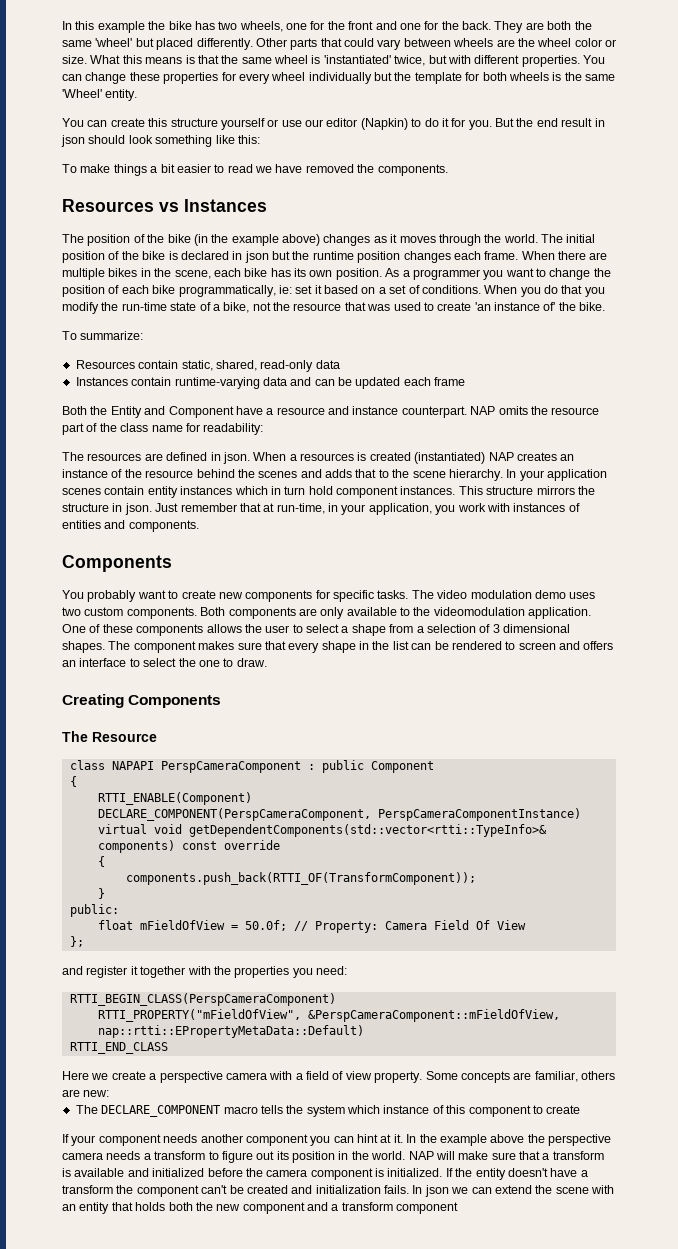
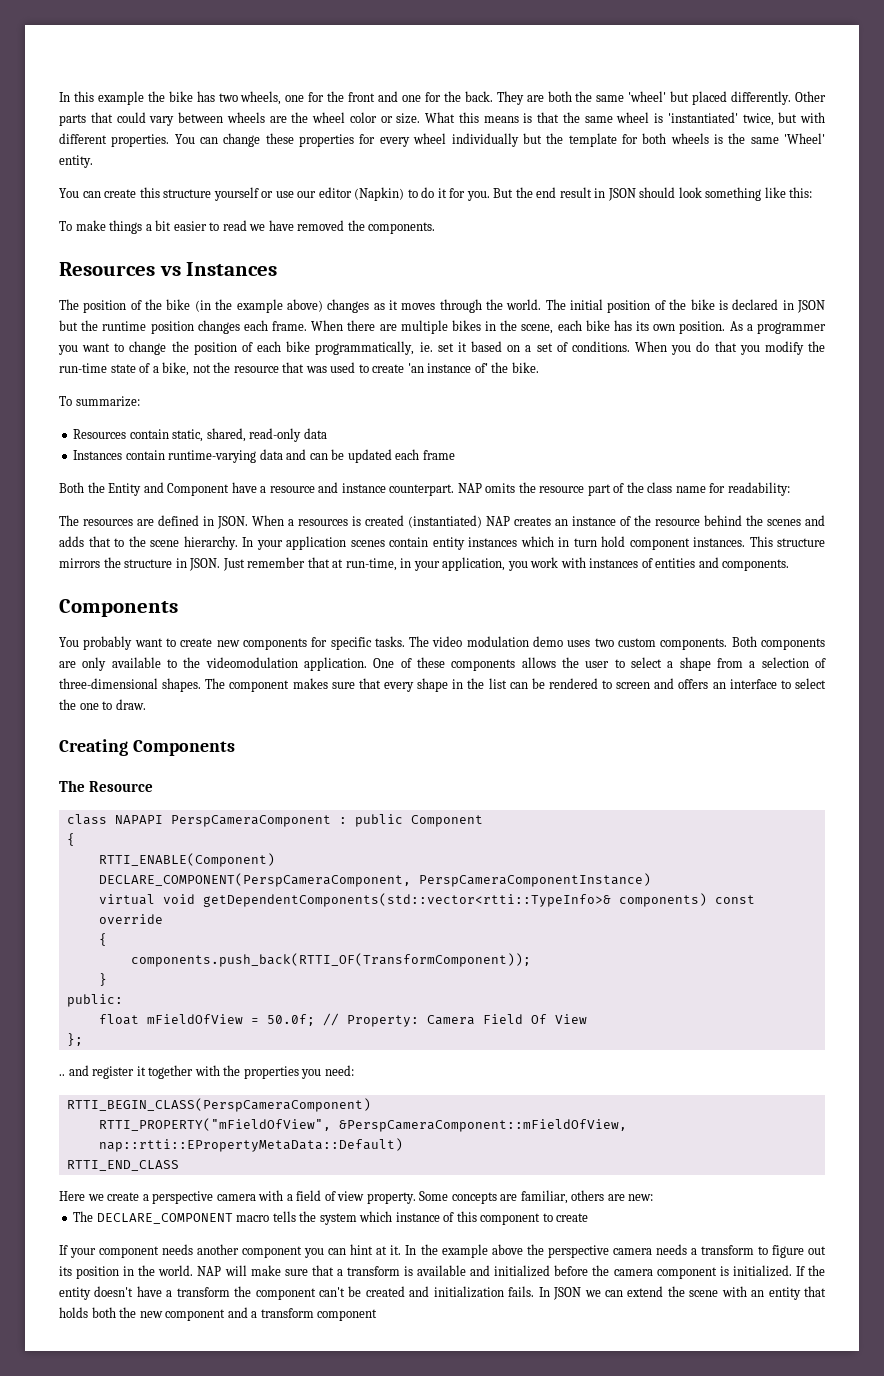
[61,135,85,147] json -> [607,188,636,201] JSON
[244,251,269,263] json -> [797,300,826,313] JSON
[278,285,292,294] ie: -> [419,342,433,352] ie.
[222,452,250,464] json. -> [217,516,248,529] JSON.
[124,503,152,515] json. -> [189,558,221,571] JSON.
[492,624,570,633] 3 dimensional -> [59,678,158,689] three-dimensional
(84, 941) none -> [59,1074,65,1076] ..
[424,1185,449,1197] json -> [553,1287,582,1300] JSON

